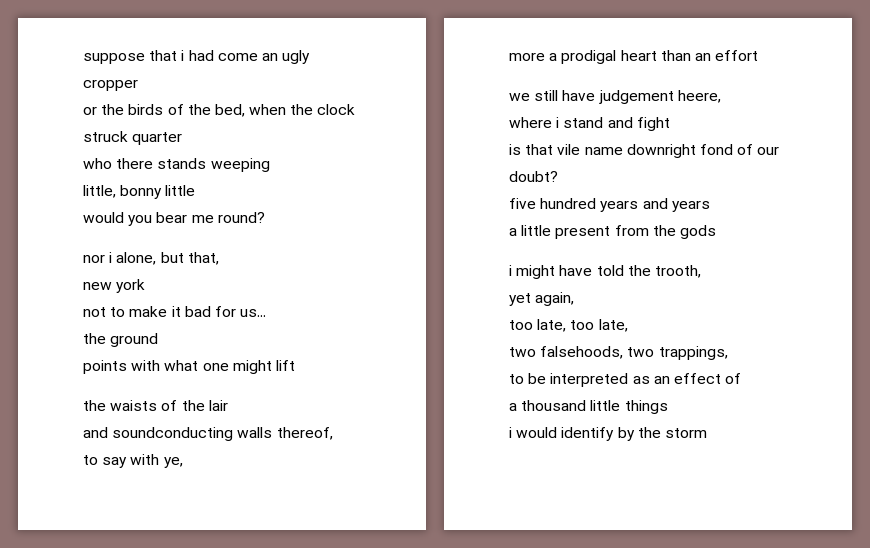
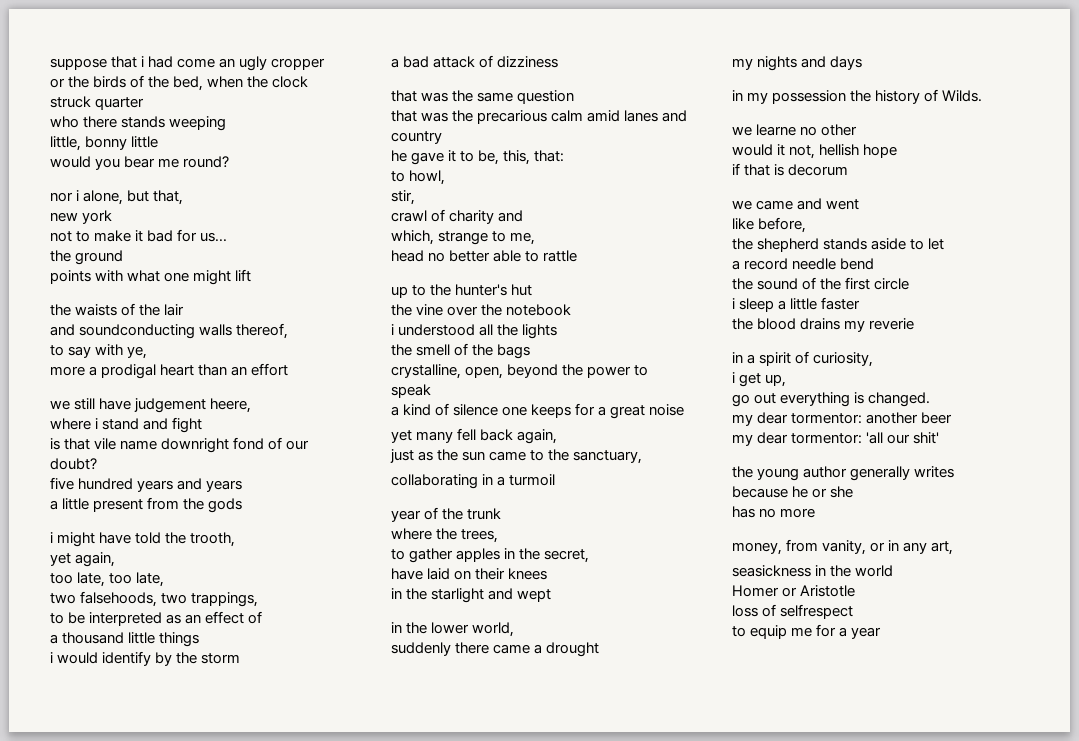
(707, 433) none -> [391,55,559,68] [391,90,575,104] [391,110,688,124] [391,131,442,144] [391,150,565,165] [391,170,446,185] [391,190,415,205] [391,209,524,224] [391,230,536,245] [391,250,578,262] [391,284,533,298] [391,304,572,316] [391,324,558,339] [391,343,531,359] [391,364,649,379] [391,384,431,398] [391,403,685,419] [391,428,558,444] [390,449,643,464] [391,474,556,489] [391,507,502,522] [391,528,499,543] [391,548,590,563] [391,568,548,580] [391,588,552,603] [391,622,515,637] [391,642,600,657] [732,56,863,71] [732,89,983,104] [732,124,858,136] [732,144,898,159] [732,163,849,176] [732,198,860,210] [732,217,807,233] [732,238,945,252] [732,258,875,270] [732,277,910,290] [732,297,861,312] [732,318,915,332] [732,351,874,367] [732,372,787,387] [732,392,931,407] [732,412,953,426] [732,432,940,446] [732,466,955,481] [732,486,854,498] [732,506,816,518] [732,539,954,555] [732,565,894,577] [732,585,856,597] [732,604,854,619] [732,624,882,639] // a bad attack of dizziness // that was the same question // that was the precarious calm amid lanes and country // he gave it to be, this, that: // to howl, // stir, // crawl of charity and // which, strange to me, // head no better able to rattle // up to the hunter's hut // the vine over the notebook // i understood all the lights // the smell of the bags // crystalline, open, beyond the power to speak // a kind of silence one keeps for a great noise // yet many fell back again, // just as the sun came to the sanctuary, // collaborating in a turmoil // year of the trunk // where the trees, // to gather apples in the secret, // have laid on their knees // in the starlight and wept // in the lower world, // suddenly there came a drought // my nights and days // in my possession the history of Wilds. // we learne no other // would it not, hellish hope // if that is decorum // we came and went // like before, // the shepherd stands aside to let // a record needle bend // the sound of the first circle // i sleep a little faster // the blood drains my reverie // in a spirit of curiosity, // i get up, // go out everything is changed. // my dear tormentor: another beer // my dear tormentor: 'all our shit' // the young author generally writes // because he or she // has no more // money, from vanity, or in any art, // seasickness in the world // Homer or Aristotle // loss of selfrespect // to equip me for a year

